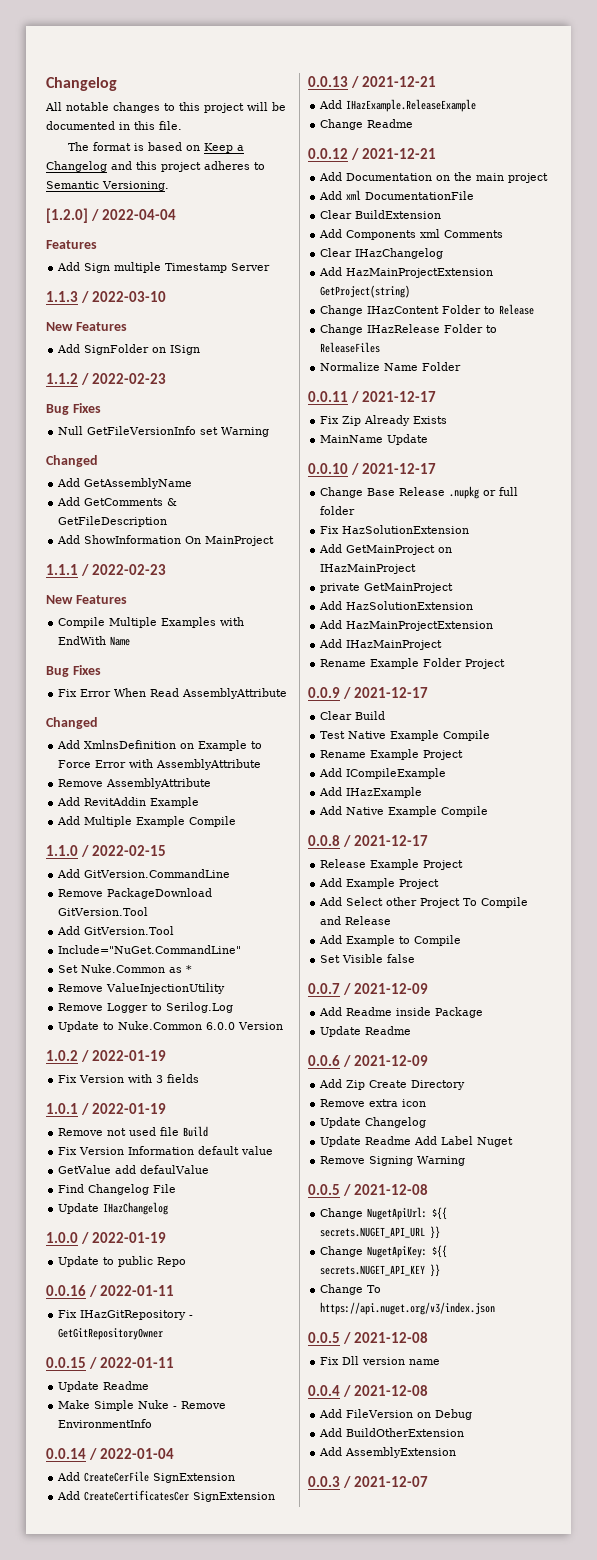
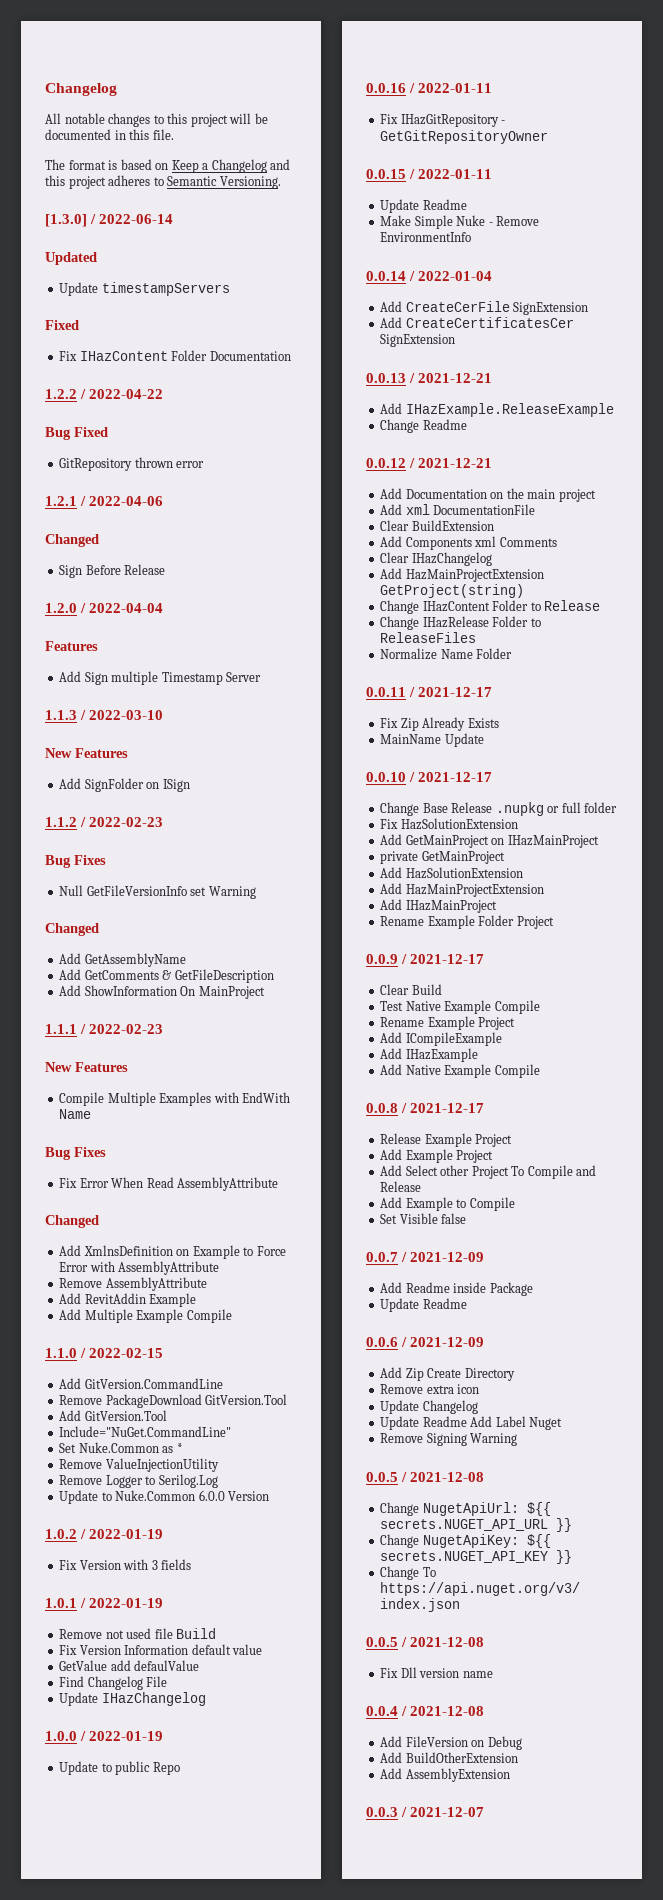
[46,208,88,223] [1.2.0] -> [45,214,174,227] [45,252,97,265] [59,282,230,296] [45,320,79,330] [59,350,291,361] [45,389,164,399] [45,427,108,440] [59,457,205,471] [45,496,164,506] [45,534,99,547] [59,564,166,578] [45,603,77,613] [1.3.0] / 2022-06-14 // Updated // Update timestampServers // Fixed // Fix IHazContent Folder Documentation // 1.2.2 / 2022-04-22 // Bug Fixed // GitRepository thrown error // 1.2.1 / 2022-04-06 // Changed // Sign Before Release // 1.2.0

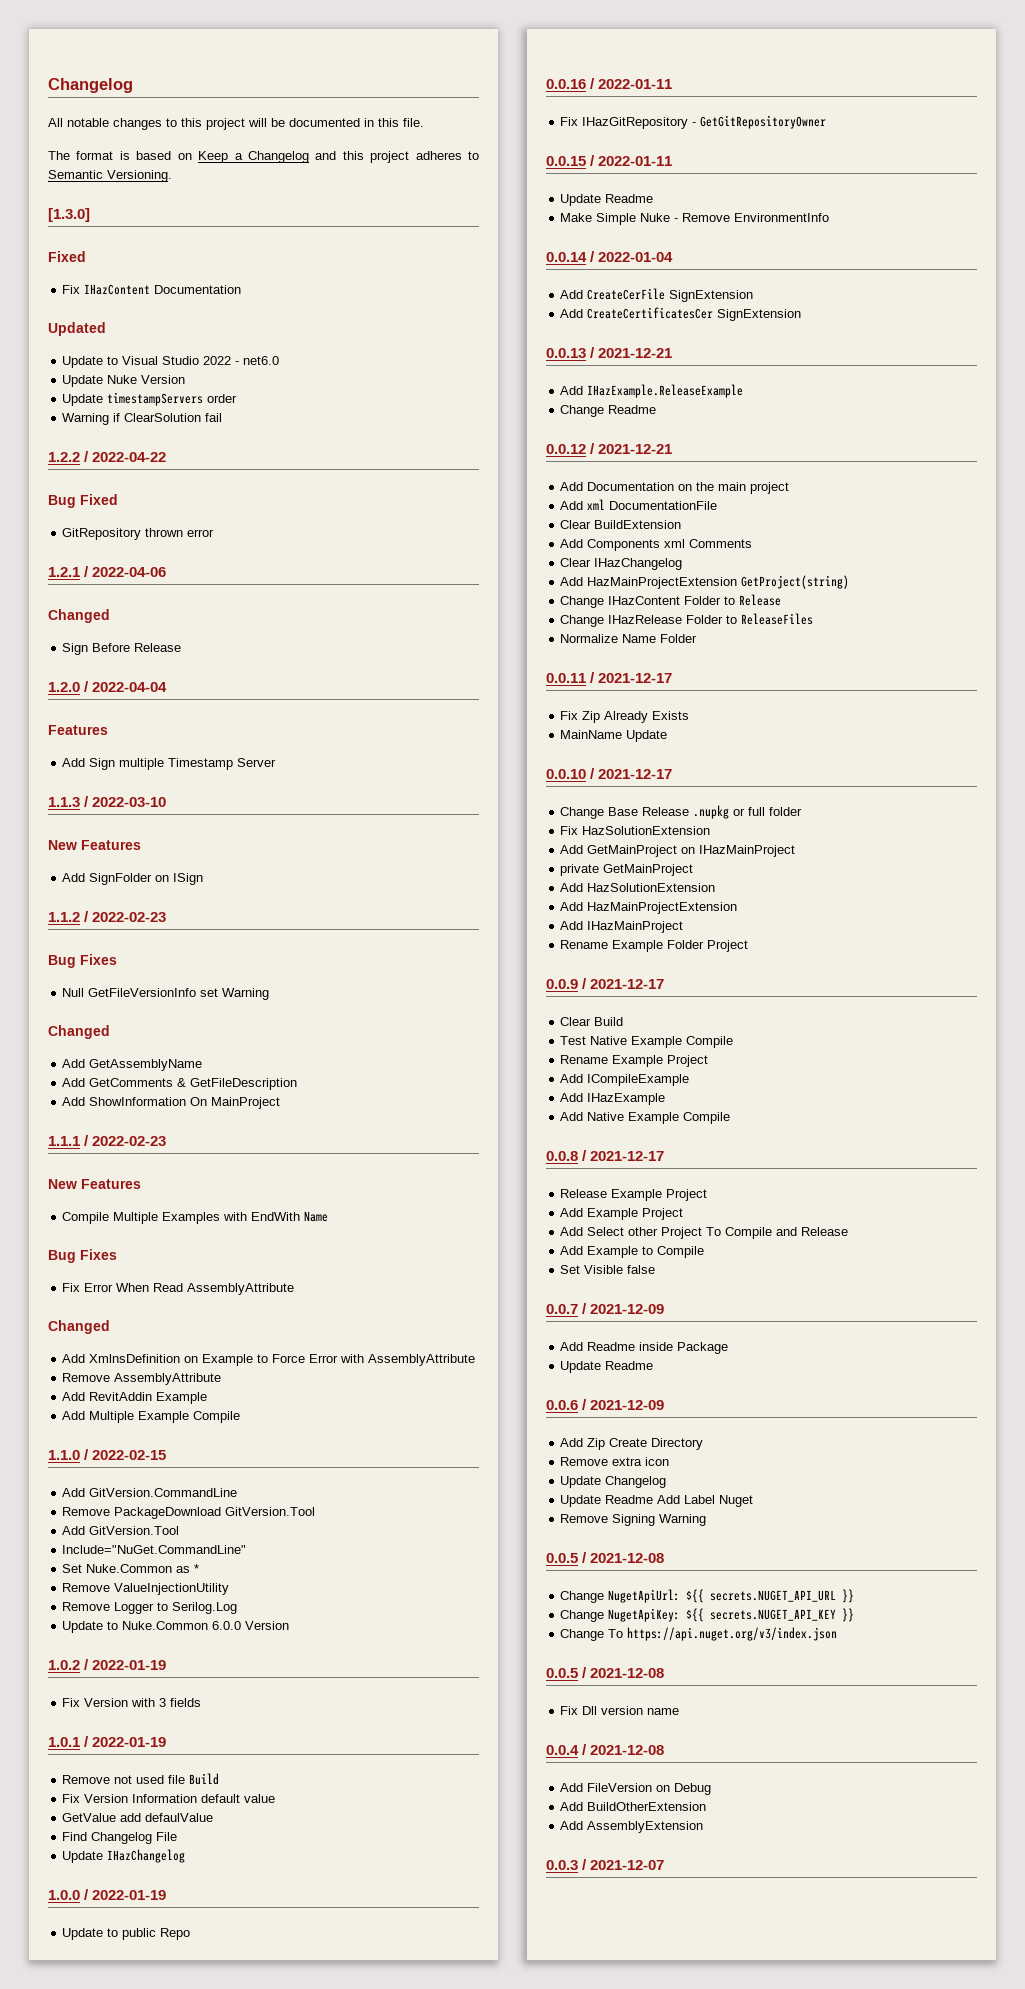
[90,214,174,224] [45,252,97,265] [59,282,230,296] / 2022-06-14 // Updated // Update timestampServers -> (90, 215) none
[171,350,291,361] Folder Documentation -> [154,285,242,294] [48,322,106,336] [62,356,280,368] [62,375,186,387] [62,392,238,406] [62,413,223,425] Documentation // Updated // Update to Visual Studio 2022 - net6.0 // Update Nuke Version // Update timestampServers order // Warning if ClearSolution fail

